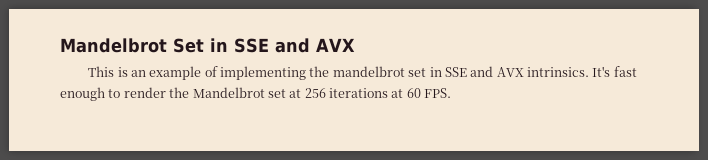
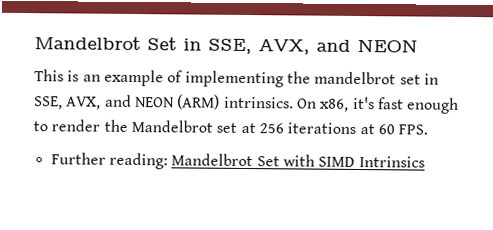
[234,38,355,53] SSE and AVX -> [208,38,418,55] SSE, AVX, and NEON
[444,66,611,77] SSE and AVX intrinsics. It's -> [34,94,375,112] SSE, AVX, and NEON (ARM) intrinsics. On x86, it's
(452, 93) none -> [50,152,425,170] // Further reading: Mandelbrot Set with SIMD Intrinsics

